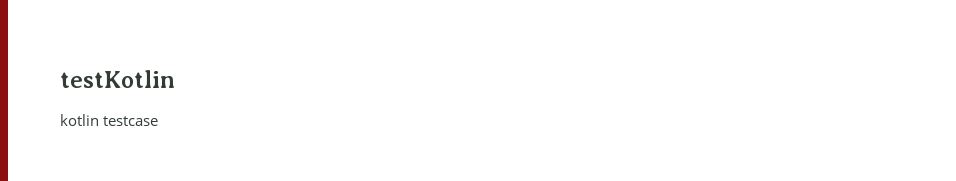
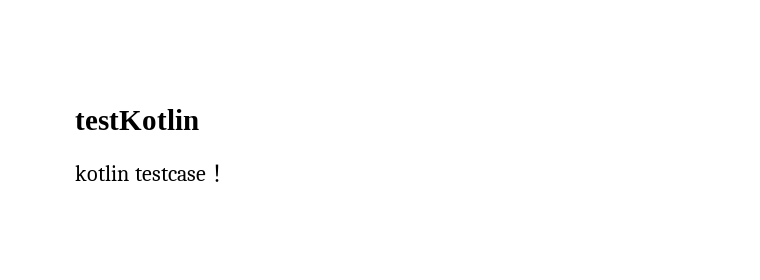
(159, 121) none -> [205,164,228,182] ！

